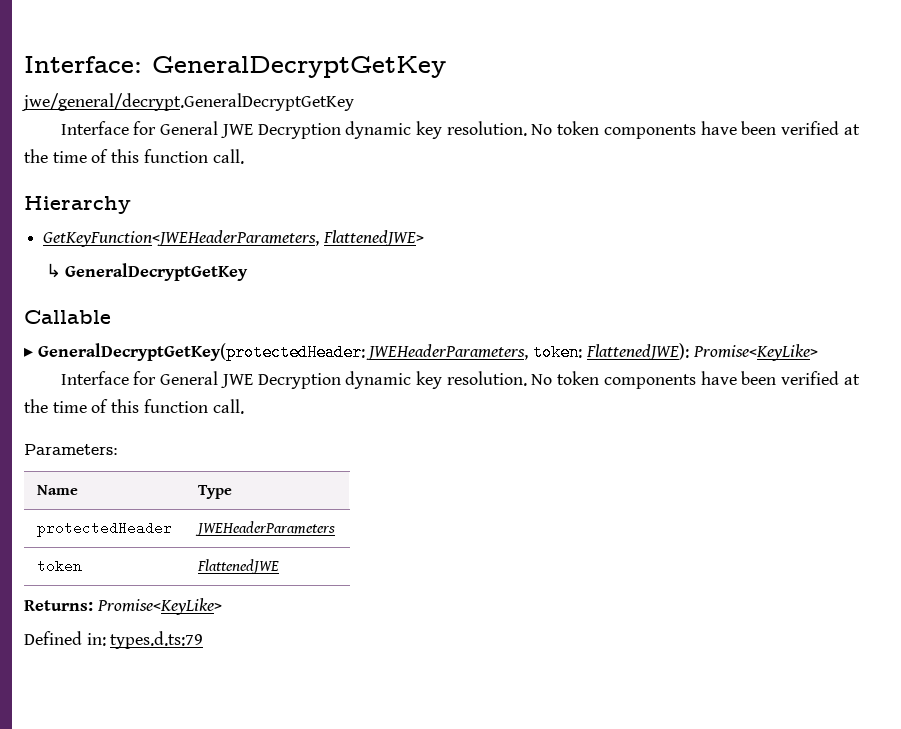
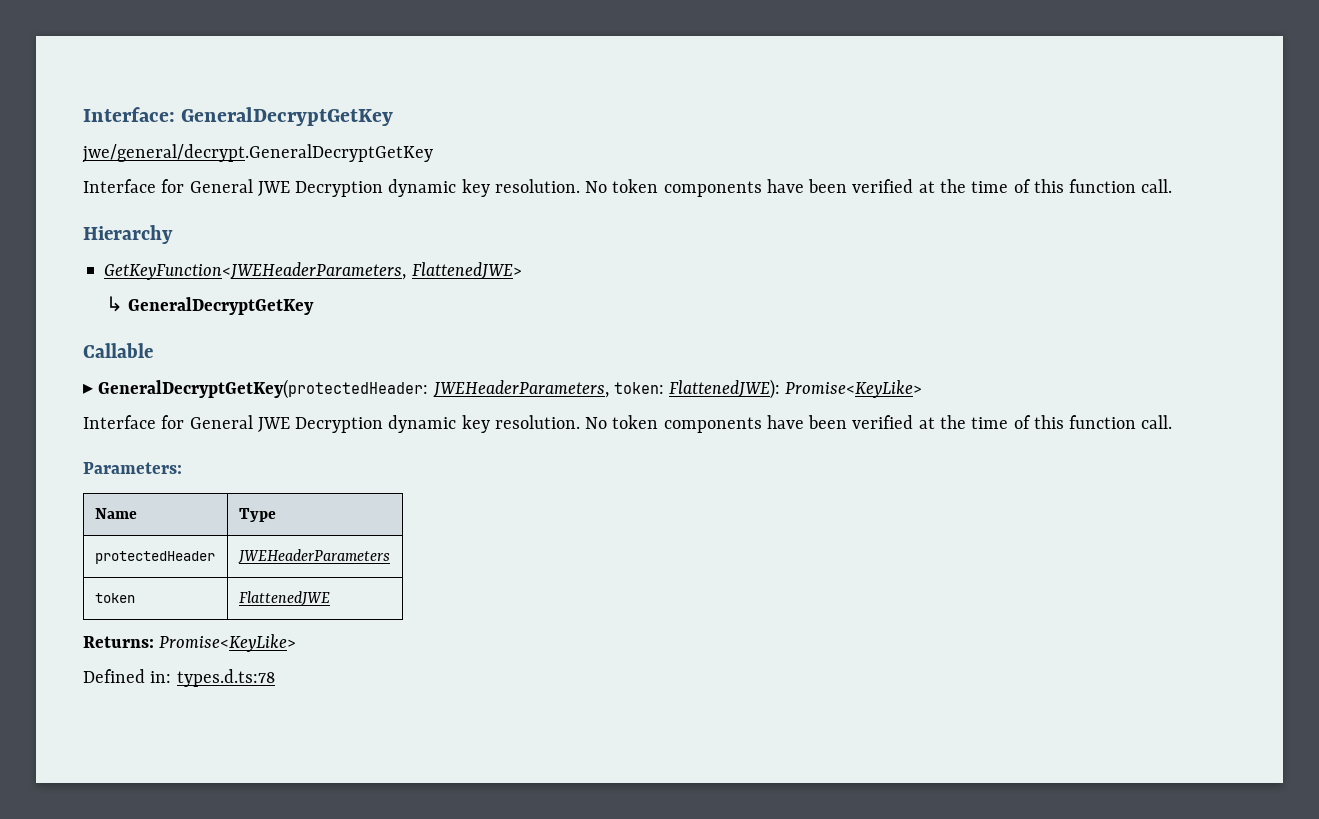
[110,631,204,649] types.d.ts:79 -> [176,669,275,687] types.d.ts:78

